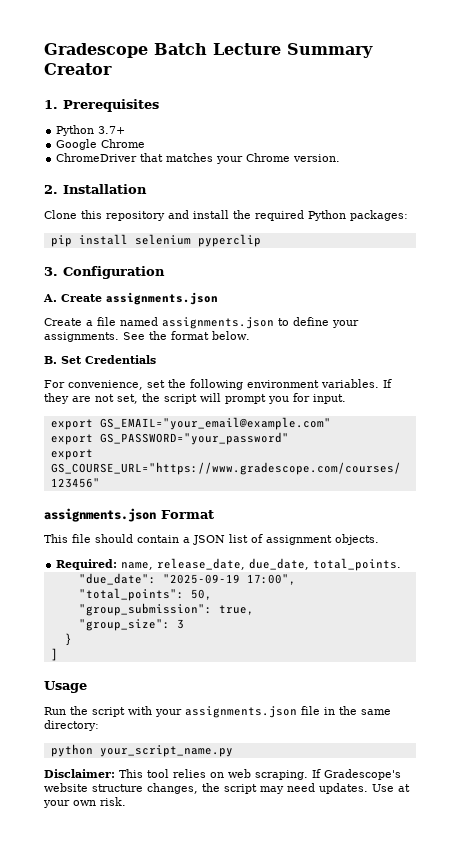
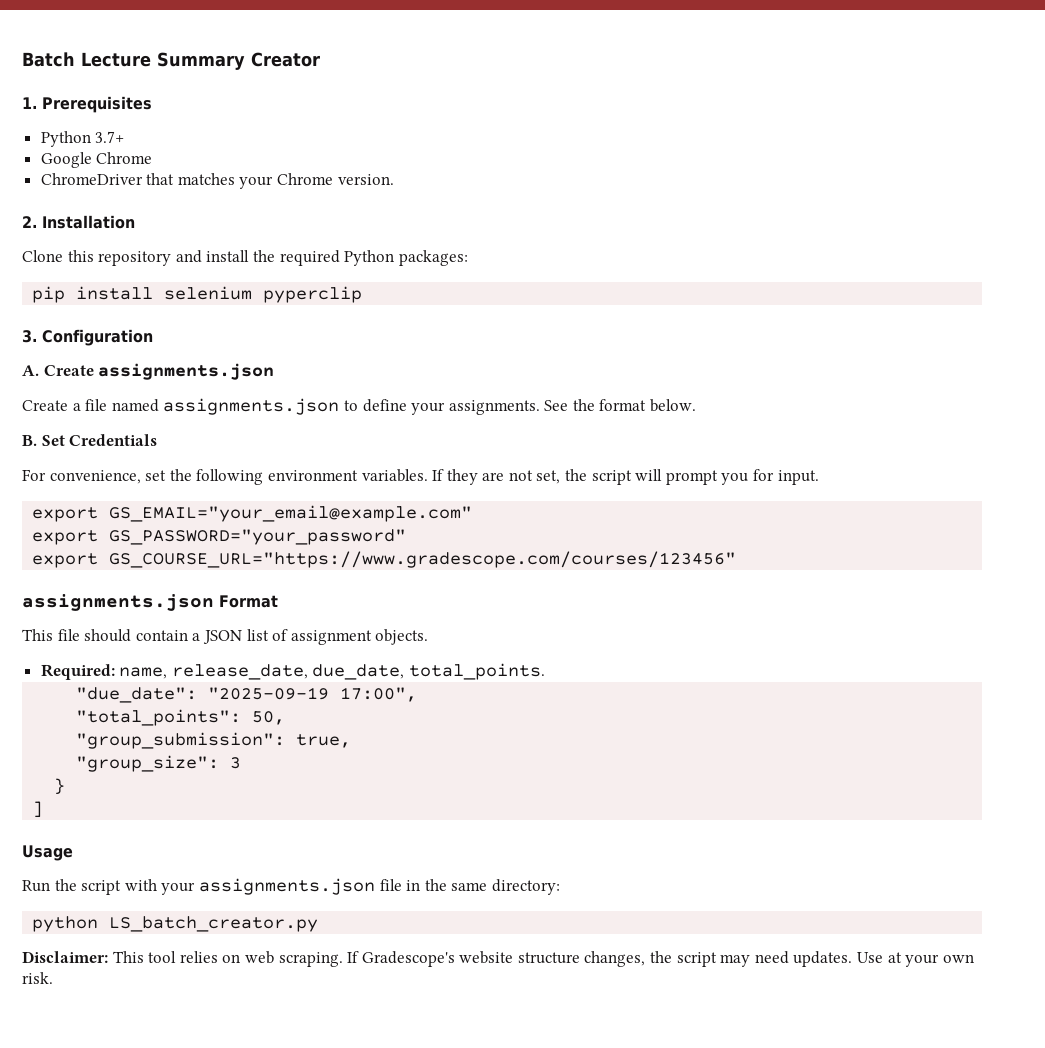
[44,43,148,58] Gradescope -> (22, 59) none
[99,745,233,757] your_script_name.py -> [109,916,319,932] LS_batch_creator.py

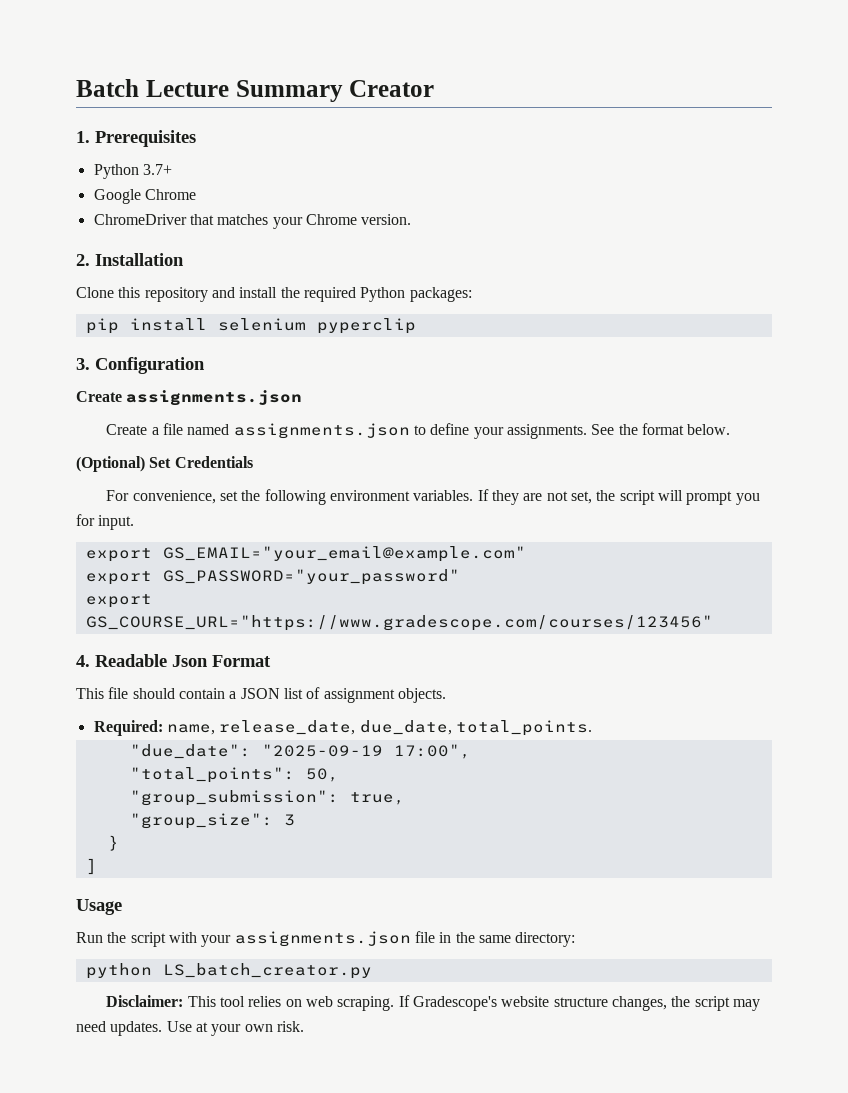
[22,365,39,376] A. -> (205, 365) none
[22,435,37,446] B. -> [76,456,145,472] (Optional)
[22,594,214,611] assignments.json -> [76,654,208,667] 4. Readable Json

